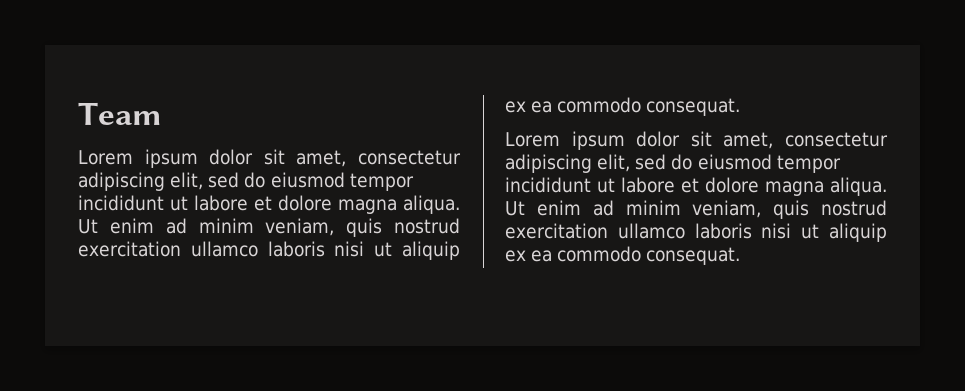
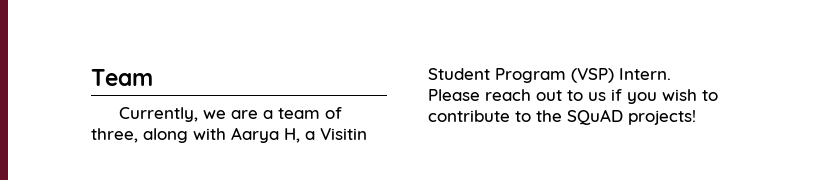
[78,149,461,168] [78,172,414,191] [78,195,460,214] [78,218,460,237] [78,241,461,260] [505,97,741,116] [505,131,888,150] [505,154,841,173] [505,177,887,196] [505,200,887,219] [505,223,887,242] [505,246,741,265] Lorem ipsum dolor sit amet, consectetur adipiscing elit, sed do eiusmod tempor incididunt ut labore et dolore magna aliqua. Ut enim ad minim veniam, quis nostrud exercitation ullamco laboris nisi ut aliquip ex ea commodo consequat. // Lorem ipsum dolor sit amet, consectetur adipiscing elit, sed do eiusmod tempor incididunt ut labore et dolore magna aliqua. Ut enim ad minim veniam, quis nostrud exercitation ullamco laboris nisi ut aliquip ex ea commodo consequat. -> [119,107,343,122] [91,127,367,143] [428,68,671,83] [428,89,718,104] [428,109,696,125] Currently, we are a team of three, along with Aarya H, a Visitin Student Program (VSP) Intern. Please reach out to us if you wish to contribute to the SQuAD projects!

